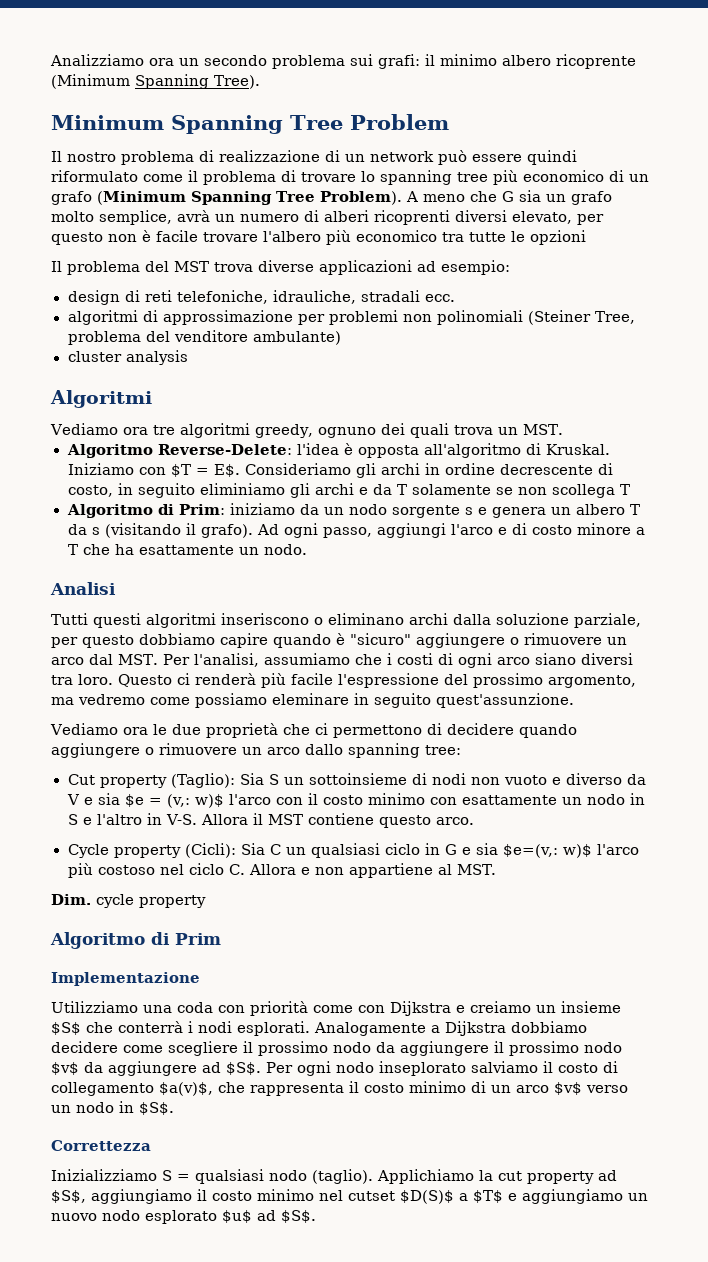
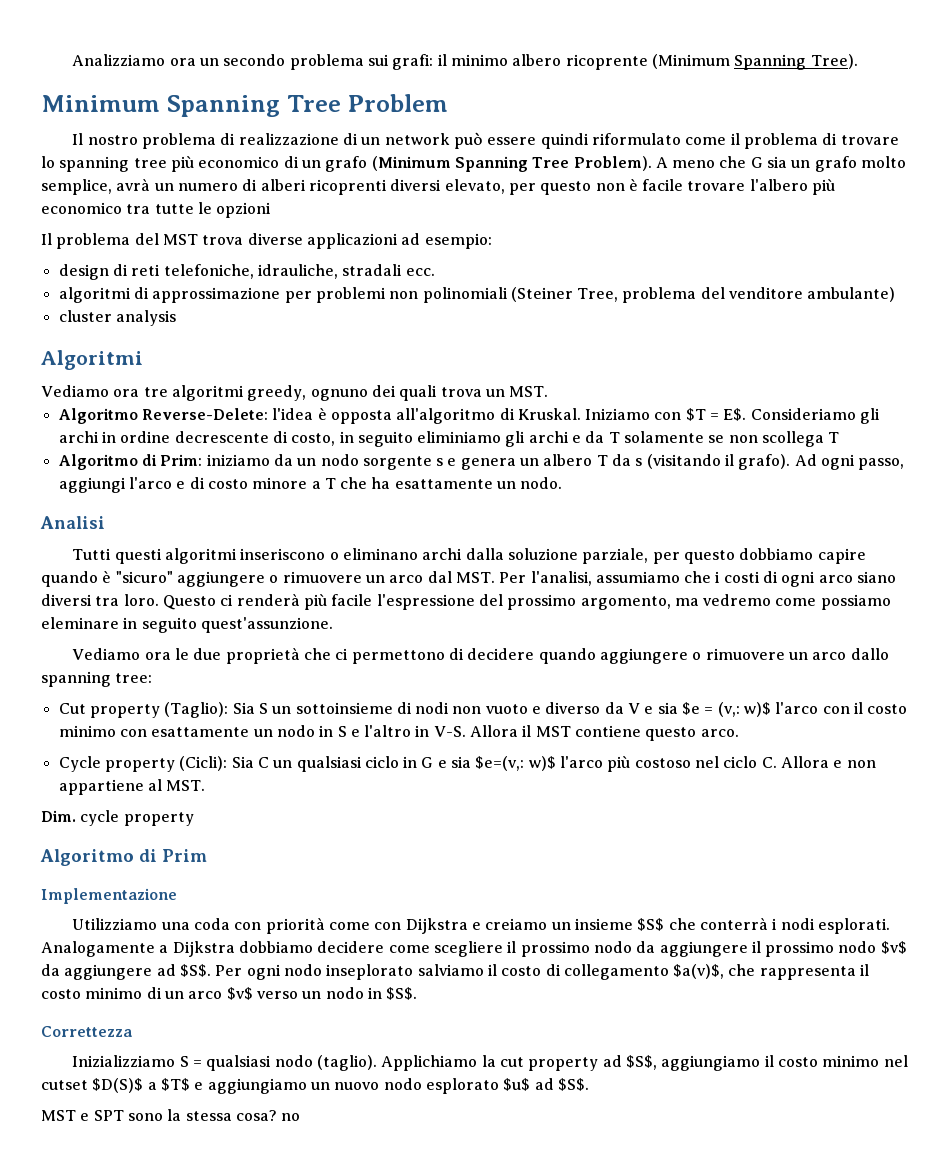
(316, 1216) none -> [41,1109,301,1121] // MST e SPT sono la stessa cosa? no

